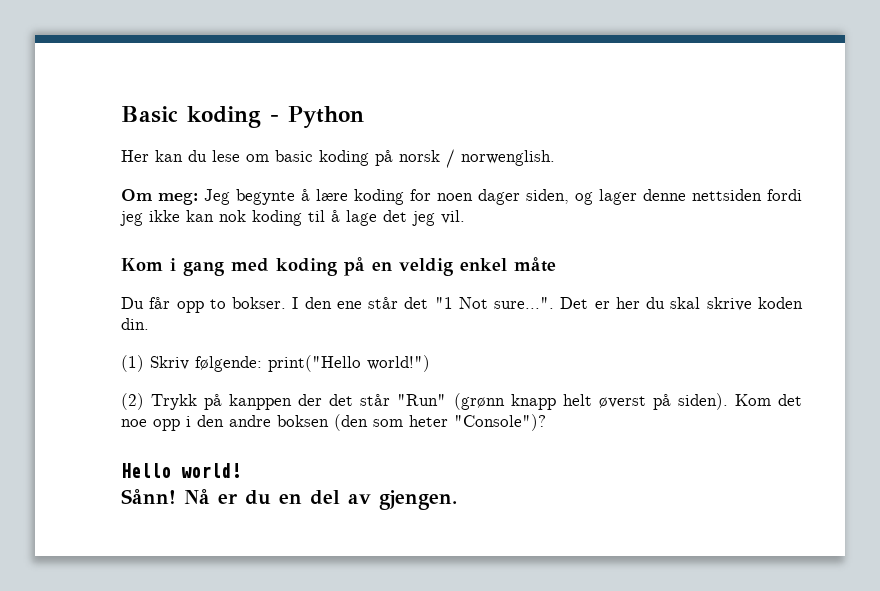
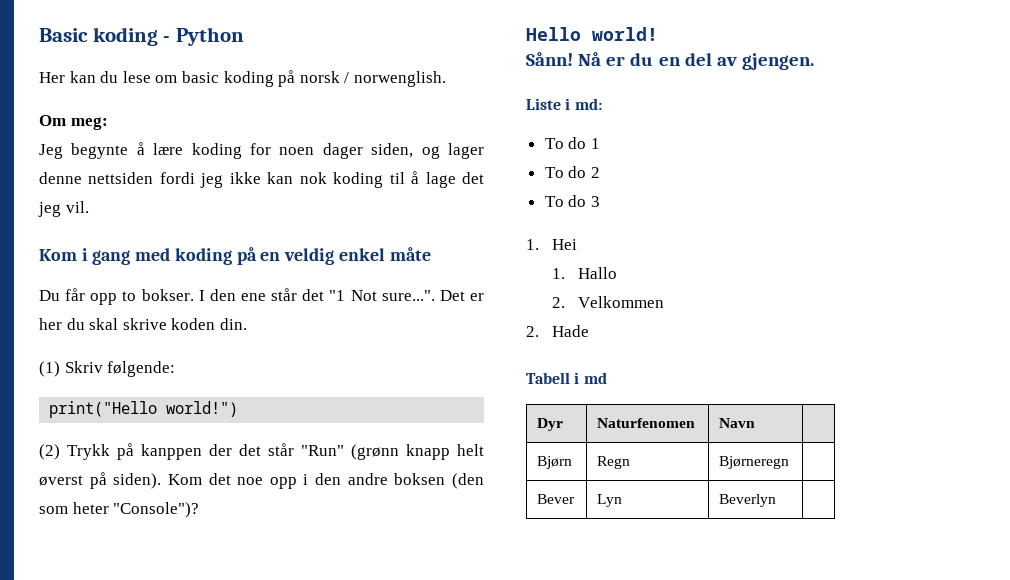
(198, 198) none -> (108, 123) //
(262, 364) none -> (176, 369) //
(457, 500) none -> [526,98,602,110] [544,137,600,149] [544,166,600,178] [544,195,600,207] [526,239,578,250] [552,267,618,279] [552,296,665,308] [526,325,590,337] [526,372,607,384] [537,418,564,431] [597,418,696,428] [719,418,756,428] [537,456,573,469] [597,456,631,469] [719,456,790,469] [537,494,576,504] [597,494,623,507] [719,494,777,507] // Liste i md: // To do 1 // To do 2 // To do 3 // 1. Hei // 1. Hallo // 2. Velkommen // 2. Hade // Tabell i md // Dyr | Naturfenomen | Navn | // Bjørn | Regn | Bjørneregn | // Bever | Lyn | Beverlyn |

